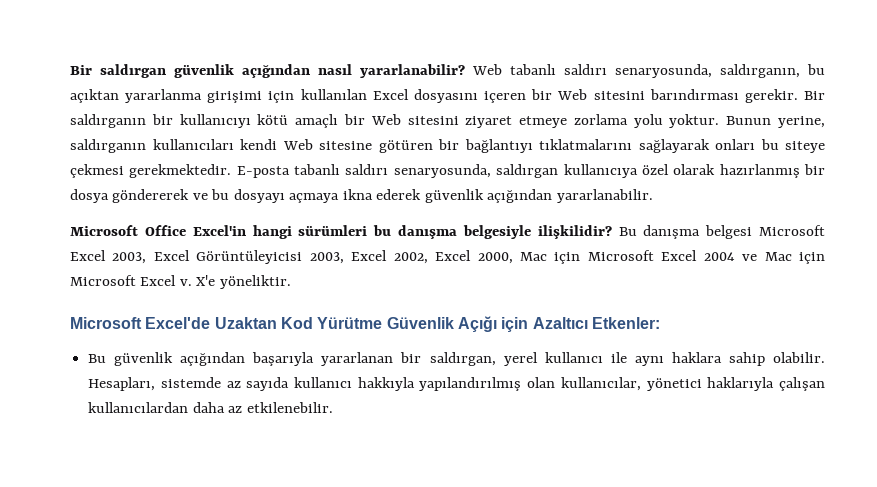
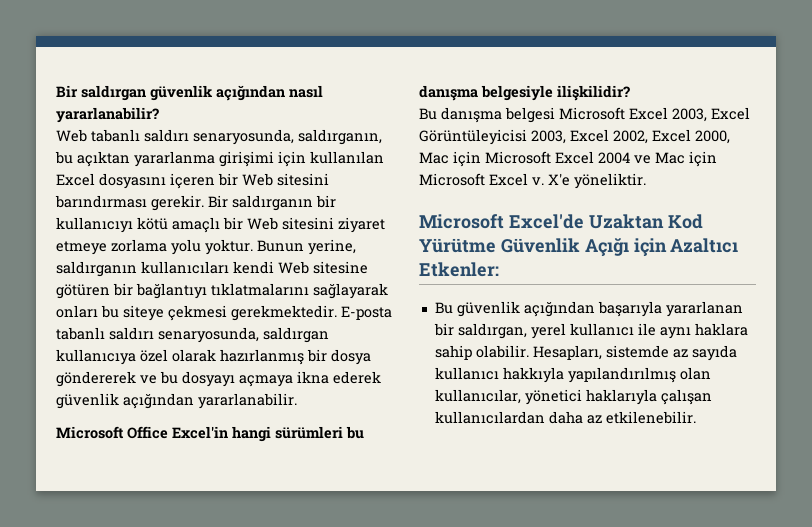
(465, 71) none -> (159, 115) //
(612, 232) none -> (630, 93) //

